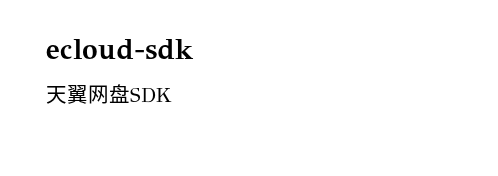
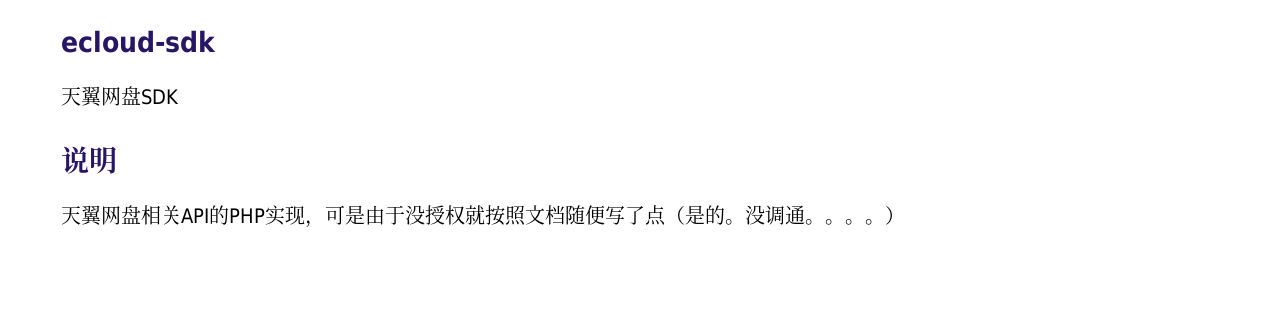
(172, 95) none -> [61,146,117,174] [61,205,905,228] // 说明 // 天翼网盘相关API的PHP实现，可是由于没授权就按照文档随便写了点（是的。没调通。。。。）

